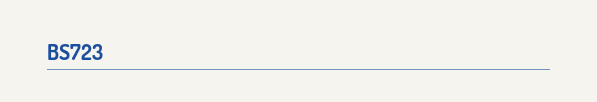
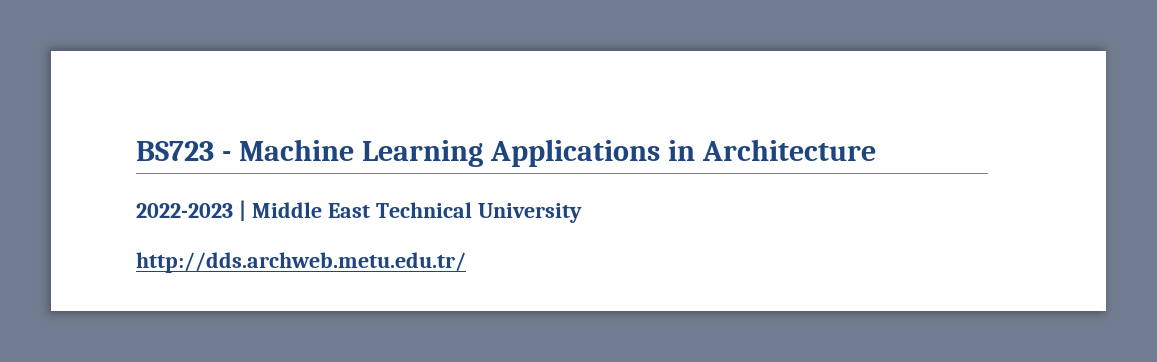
(103, 52) none -> [221,139,876,167] [136,200,582,223] [136,252,466,273] - Machine Learning Applications in Architecture // 2022-2023 | Middle East Technical University // http://dds.archweb.metu.edu.tr/

